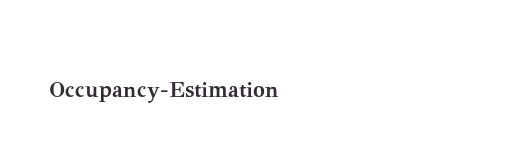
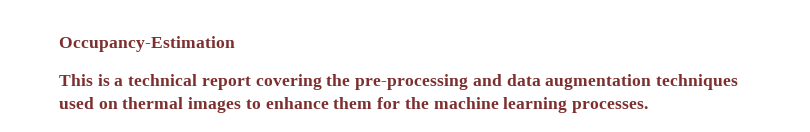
(279, 92) none -> [59,74,738,90] [59,97,648,113] // This is a technical report covering the pre-processing and data augmentation techniques used on thermal images to enhance them for the machine learning processes.

